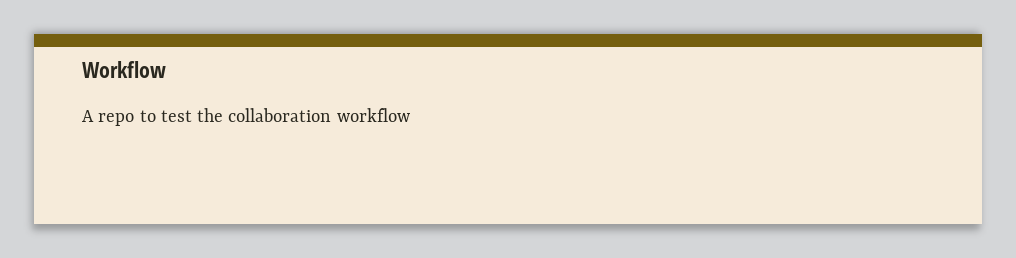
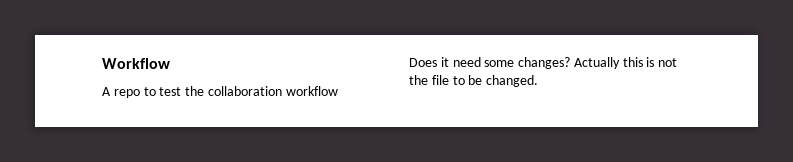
(410, 115) none -> [409,57,678,69] [409,75,539,87] // Does it need some changes? Actually this is not the file to be changed.

